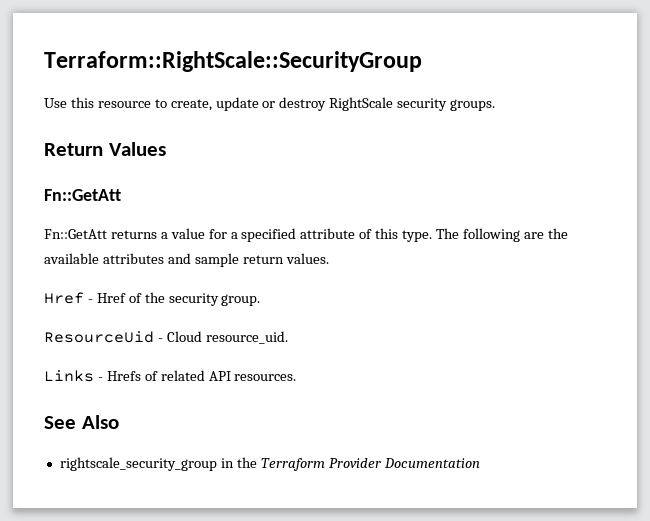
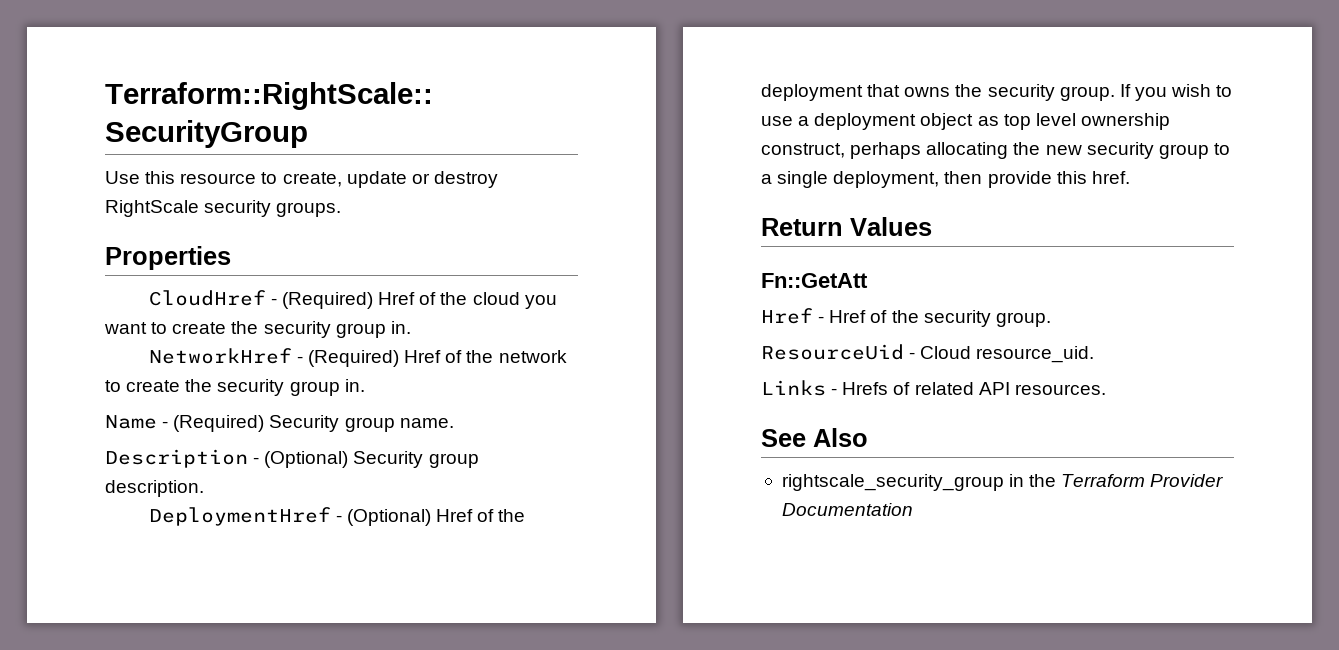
[44,142,166,156] [44,189,121,201] [44,228,568,242] [44,253,329,267] Return Values // Fn::GetAtt // Fn::GetAtt returns a value for a specified attribute of this type. The following are the available attributes and sample return values. -> [105,246,231,270] [148,290,557,309] [104,321,411,338] [148,348,567,367] [105,379,365,396] [105,415,454,432] [105,449,479,468] [105,480,204,497] [148,507,526,526] [761,84,1233,101] [761,113,1170,130] [761,142,1230,159] [761,171,1130,188] [761,217,932,236] [761,273,868,288] Properties // CloudHref - (Required) Href of the cloud you want to create the security group in. // NetworkHref - (Required) Href of the network to create the security group in. // Name - (Required) Security group name. // Description - (Optional) Security group description. // DeploymentHref - (Optional) Href of the deployment that owns the security group. If you wish to use a deployment object as top level ownership construct, perhaps allocating the new security group to a single deployment, then provide this href. // Return Values // Fn::GetAtt

